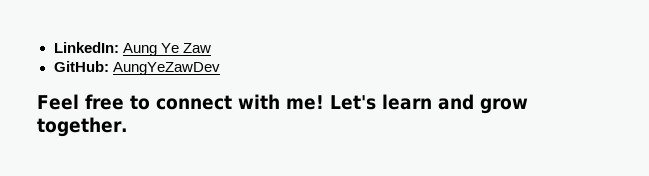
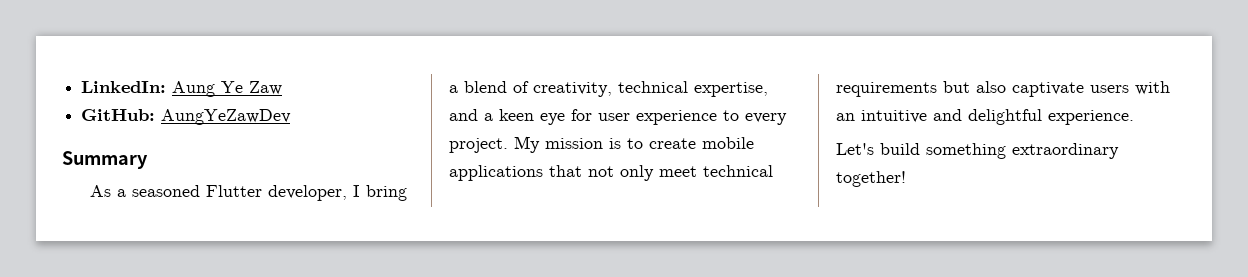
[37,94,528,114] [37,117,128,137] Feel free to connect with me! Let's learn and grow together. -> [62,151,148,169] [89,185,407,201] [449,81,768,97] [449,109,787,125] [449,136,754,153] [449,165,773,181] [836,81,1170,97] [836,109,1134,125] [836,143,1119,159] [836,171,906,187] Summary // As a seasoned Flutter developer, I bring a blend of creativity, technical expertise, and a keen eye for user experience to every project. My mission is to create mobile applications that not only meet technical requirements but also captivate users with an intuitive and delightful experience. // Let's build something extraordinary together!

